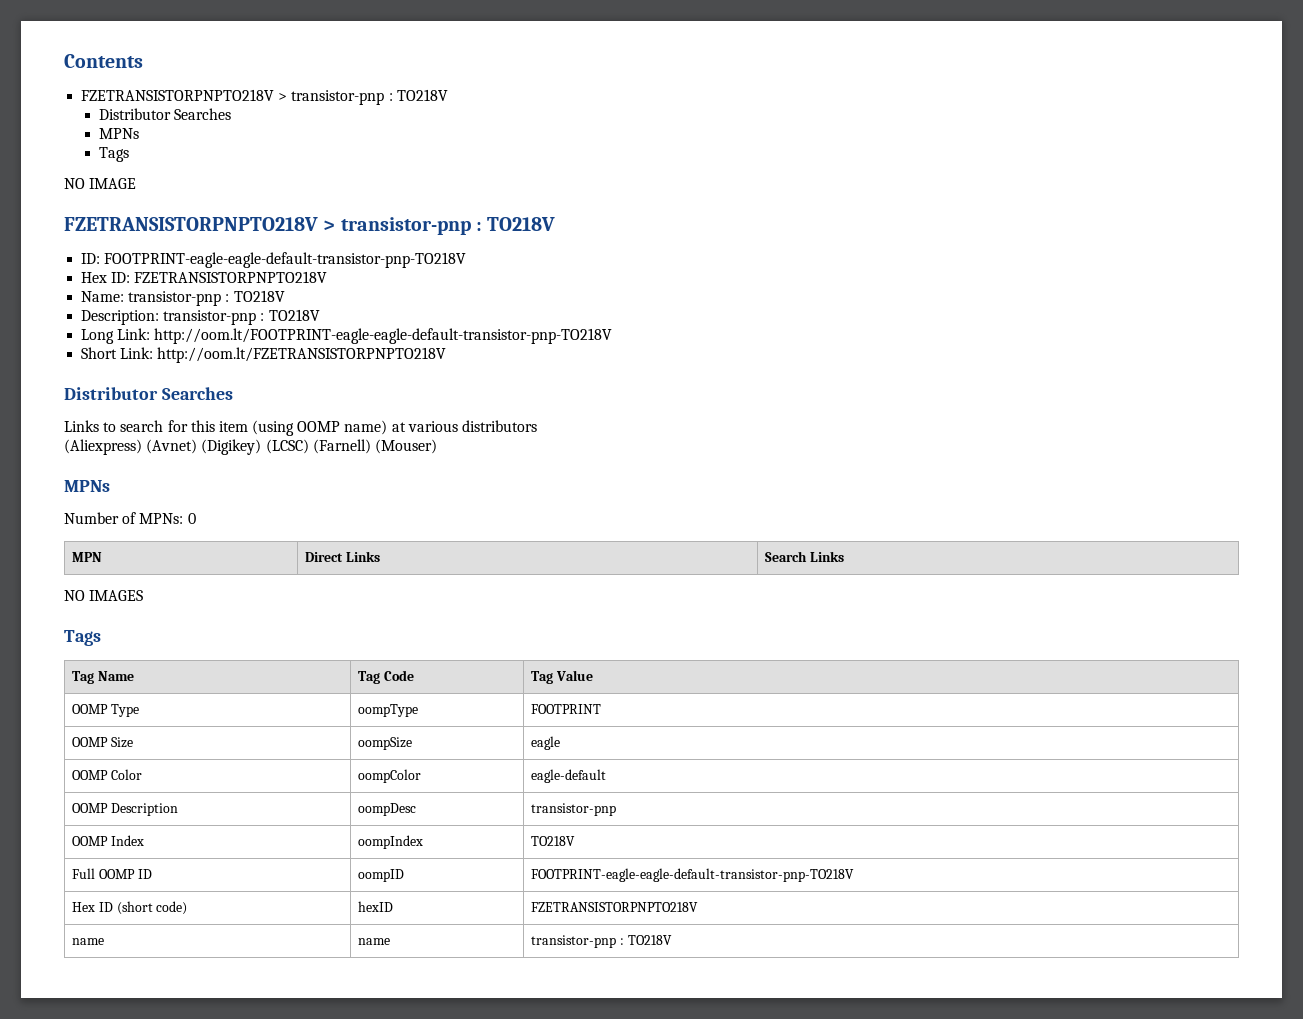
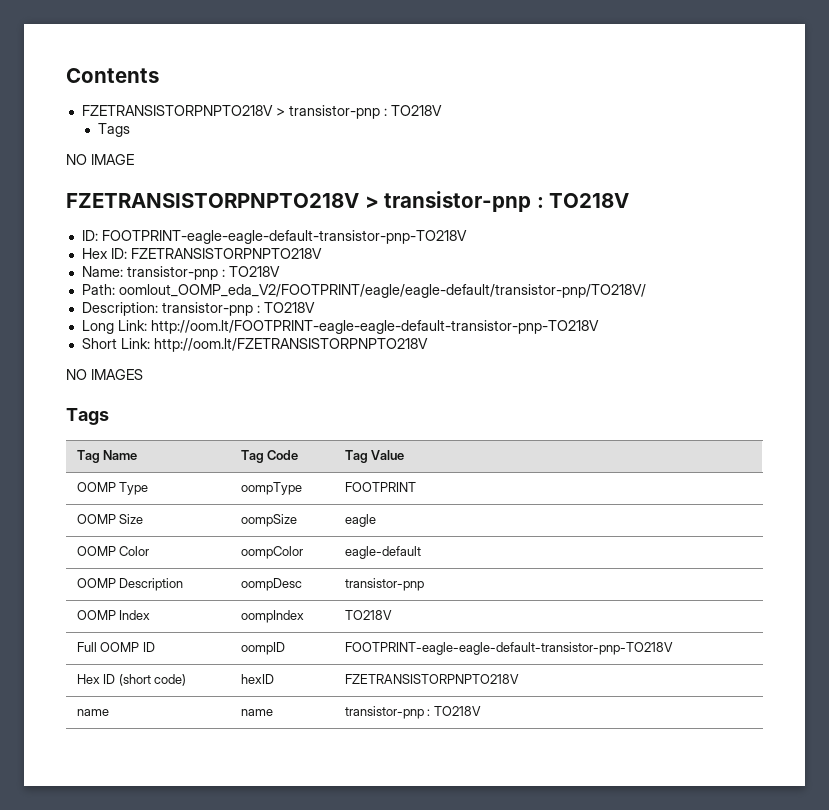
[99,108,232,120] [99,128,140,139] // Distributor Searches // MPNs -> (442, 110) none
(285, 296) none -> [81,284,646,298] // Path: oomlout_OOMP_eda_V2/FOOTPRINT/eagle/eagle-default/transistor-pnp/TO218V/
[64,387,233,400] [64,420,538,436] [64,439,437,455] [64,480,110,492] [64,512,196,524] [72,552,103,562] [305,551,380,562] [765,551,844,562] // Distributor Searches // Links to search for this item (using OOMP name) at various distributors // (Aliexpress) (Avnet) (Digikey) (LCSC) (Farnell) (Mouser) // MPNs // Number of MPNs: 0 // MPN | Direct Links | Search Links -> (428, 345) none

